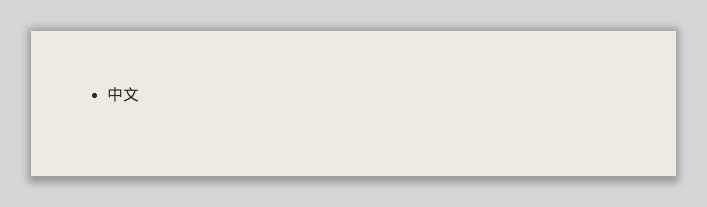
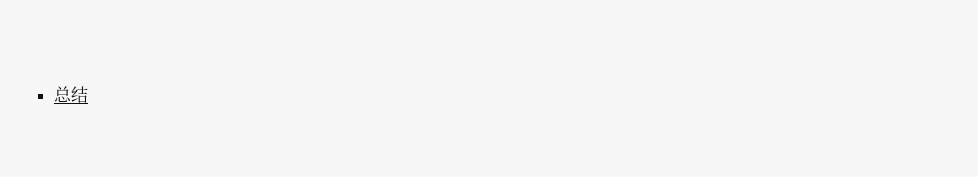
[106,87,139,102] 中文 -> [53,86,88,103] 总结

